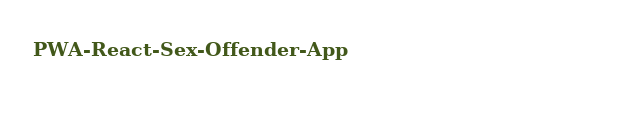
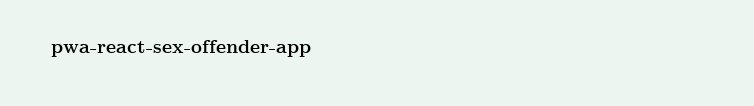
[33,42,348,60] PWA-React-Sex-Offender-App -> [51,40,311,57] pwa-react-sex-offender-app

